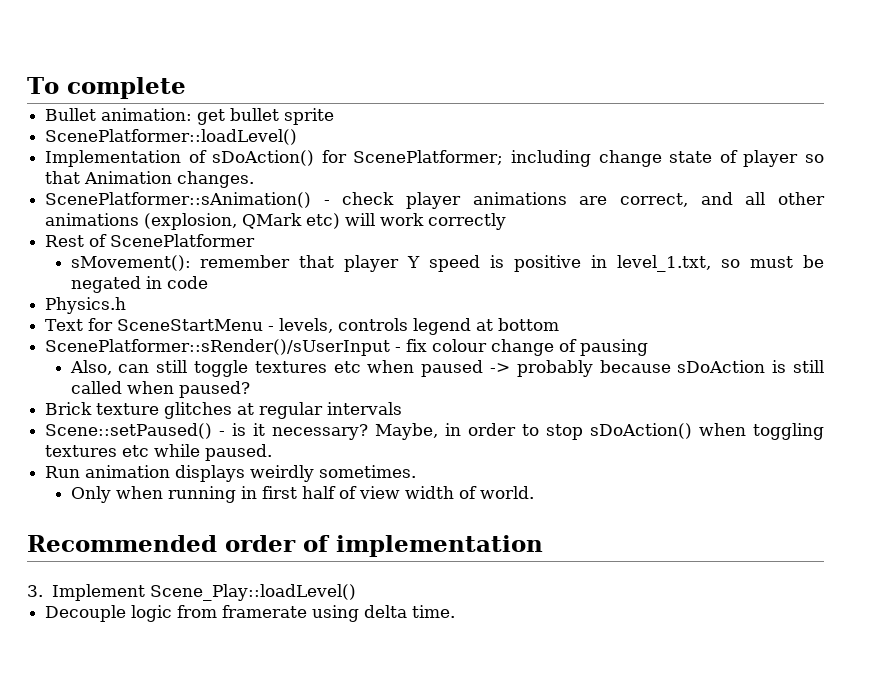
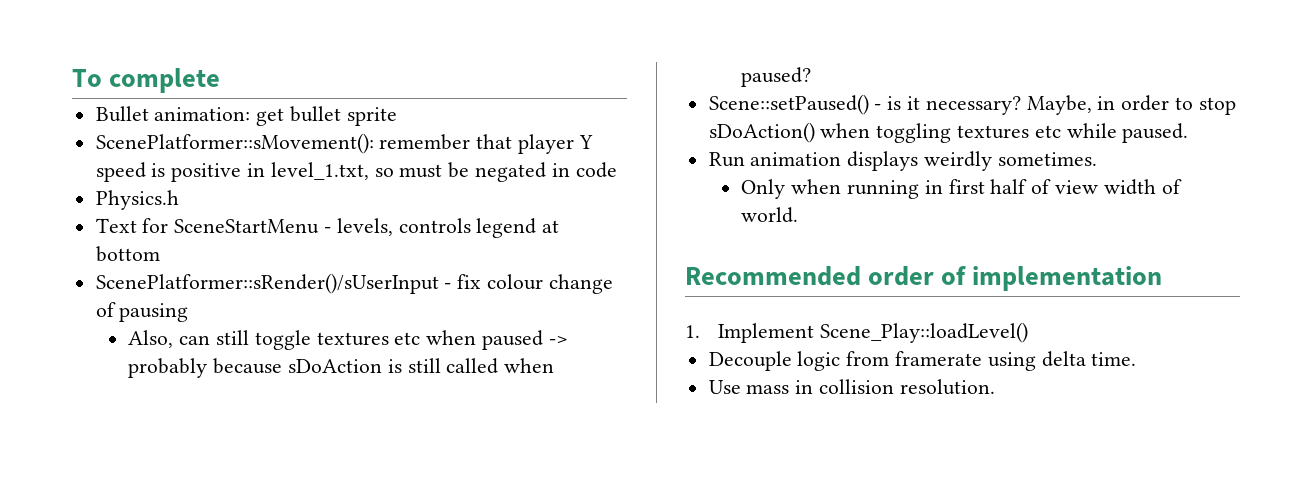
[45,129,298,145] [45,150,825,167] [45,171,255,188] [45,192,825,209] [45,213,507,230] [45,234,256,247] [70,255,191,271] ScenePlatformer::loadLevel() // Implementation of sDoAction() for ScenePlatformer; including change state of player so that Animation changes. // ScenePlatformer::sAnimation() - check player animations are correct, and all other animations (explosion, QMark etc) will work correctly // Rest of ScenePlatformer // sMovement(): -> [95,133,374,154] ScenePlatformer::sMovement():
[45,402,403,419] // Brick texture glitches at regular intervals -> (812, 77) none
[27,585,43,597] 3. -> [685,325,700,338] 1.
(456, 611) none -> [708,379,995,395] // Use mass in collision resolution.

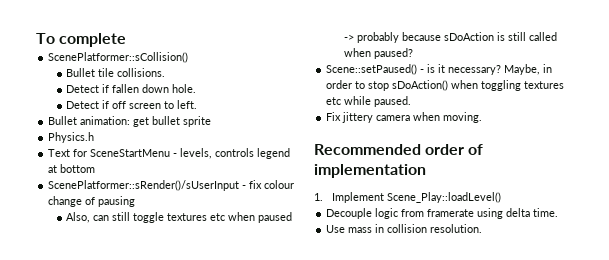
(221, 80) none -> [48,52,189,63] [66,68,166,77] [66,84,197,93] [66,100,198,109] // ScenePlatformer::sCollision() // Bullet tile collisions. // Detect if fallen down hole. // Detect if off screen to left.
[95,133,593,154] [95,162,617,182] // ScenePlatformer::sMovement(): remember that player Y speed is positive in level_1.txt, so must be negated in code -> (212, 121) none
[708,151,1097,171] [741,179,1182,199] [741,207,799,223] Run animation displays weirdly sometimes. // Only when running in first half of view width of world. -> [326,112,483,123] Fix jittery camera when moving.

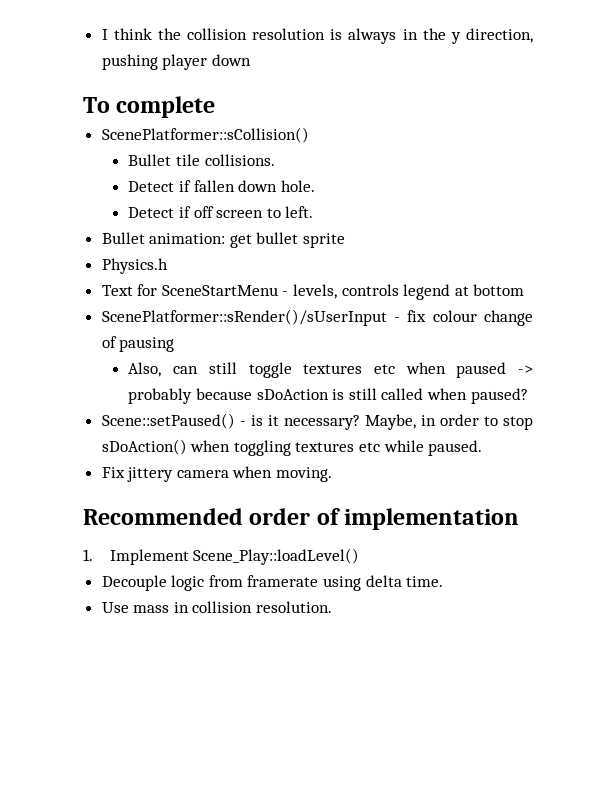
(36, 38) none -> [101,28,533,44] [101,54,251,70] I think the collision resolution is always in the y direction, pushing player down //

